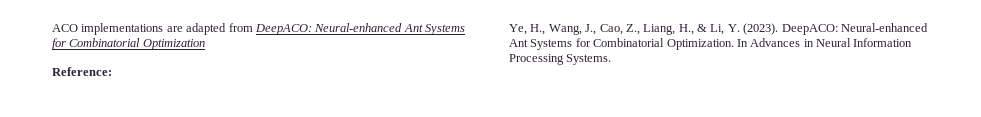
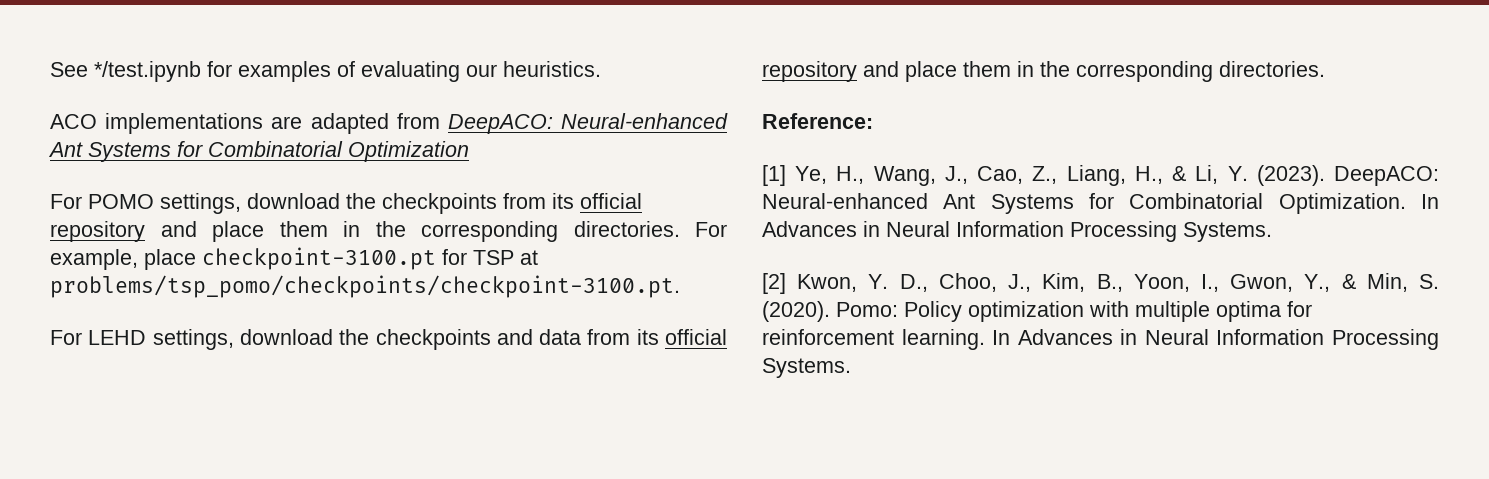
(52, 28) none -> [50,61,601,82] See */test.ipynb for examples of evaluating our heuristics. //
(205, 44) none -> [50,193,642,214] [50,221,727,242] [50,247,538,270] [50,275,680,298] [50,329,727,350] [762,61,1325,82] // For POMO settings, download the checkpoints from its official repository and place them in the corresponding directories. For example, place checkpoint-3100.pt for TSP at problems/tsp_pomo/checkpoints/checkpoint-3100.pt. // For LEHD settings, download the checkpoints and data from its official repository and place them in the corresponding directories.
(112, 71) none -> [762,165,786,186] [1]
(612, 59) none -> [762,273,1439,294] [762,301,1312,322] [762,329,1439,350] [762,358,851,378] // [2] Kwon, Y. D., Choo, J., Kim, B., Yoon, I., Gwon, Y., & Min, S. (2020). Pomo: Policy optimization with multiple optima for reinforcement learning. In Advances in Neural Information Processing Systems.

